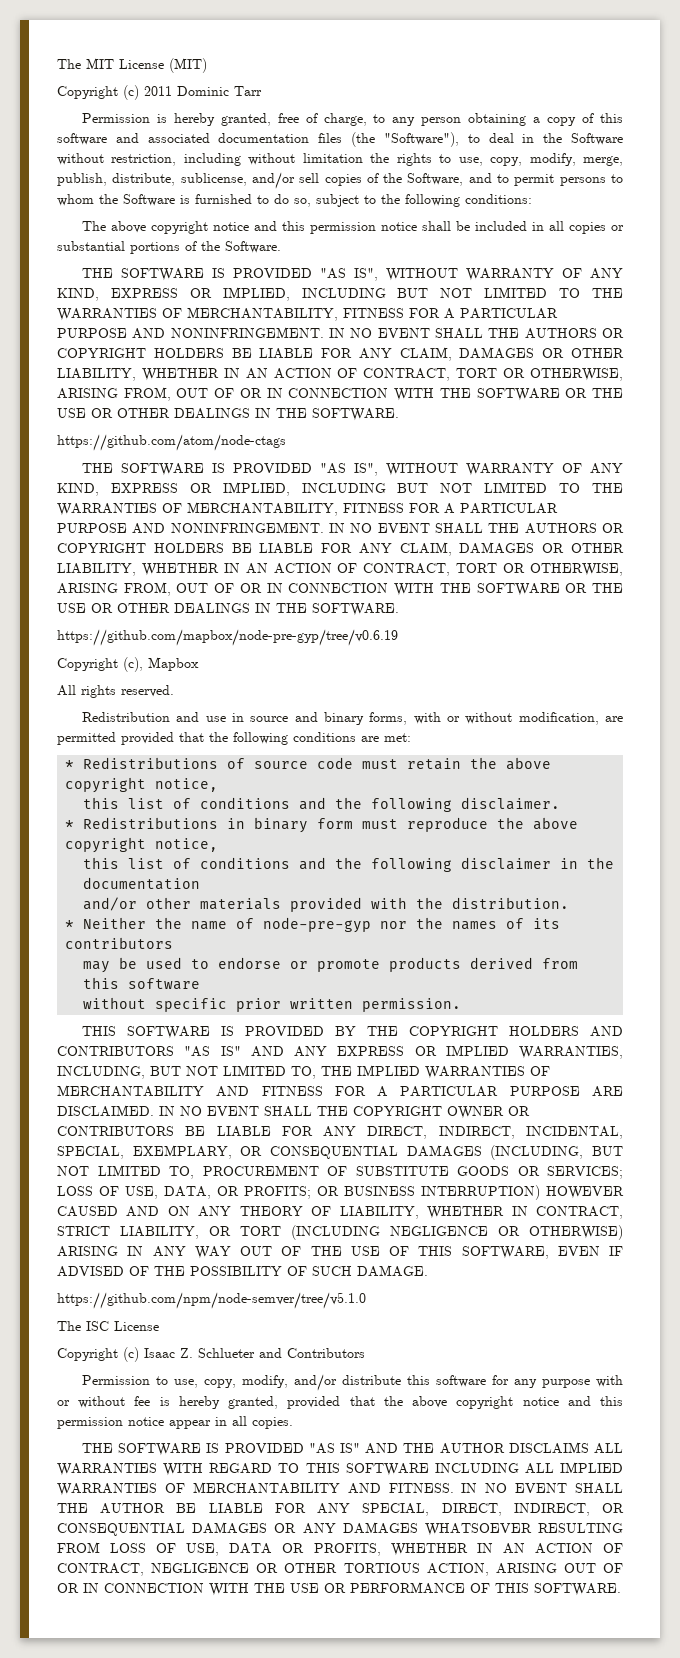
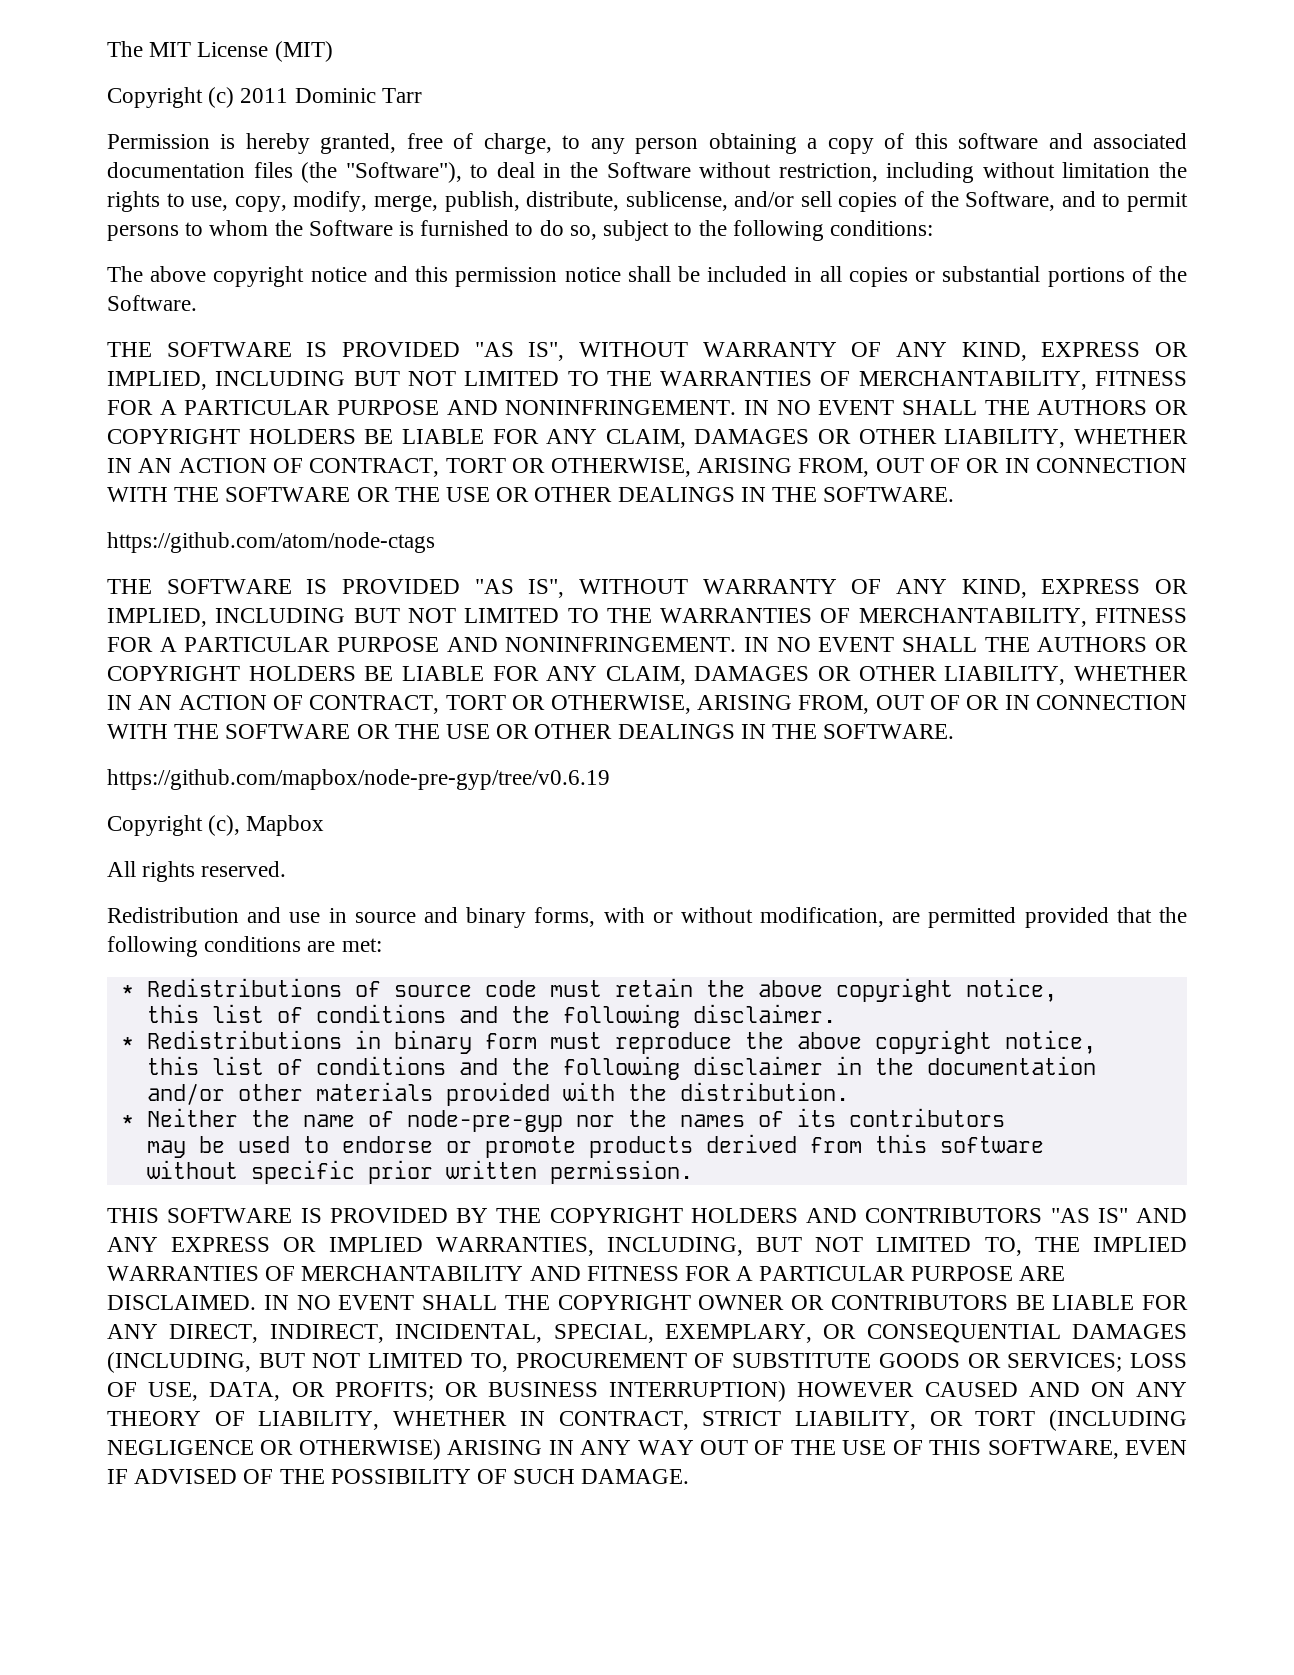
[57,1292,366,1309] [57,1321,159,1331] [57,1347,365,1362] [81,1374,624,1391] [57,1396,623,1409] [57,1416,293,1429] [81,1442,624,1456] [57,1462,623,1476] [57,1482,623,1496] [57,1503,624,1516] [57,1522,623,1536] [57,1542,623,1556] [57,1563,623,1576] [57,1582,621,1596] // https://github.com/npm/node-semver/tree/v5.1.0 // The ISC License // Copyright (c) Isaac Z. Schlueter and Contributors // Permission to use, copy, modify, and/or distribute this software for any purpose with or without fee is hereby granted, provided that the above copyright notice and this permission notice appear in all copies. // THE SOFTWARE IS PROVIDED "AS IS" AND THE AUTHOR DISCLAIMS ALL WARRANTIES WITH REGARD TO THIS SOFTWARE INCLUDING ALL IMPLIED WARRANTIES OF MERCHANTABILITY AND FITNESS. IN NO EVENT SHALL THE AUTHOR BE LIABLE FOR ANY SPECIAL, DIRECT, INDIRECT, OR CONSEQUENTIAL DAMAGES OR ANY DAMAGES WHATSOEVER RESULTING FROM LOSS OF USE, DATA OR PROFITS, WHETHER IN AN ACTION OF CONTRACT, NEGLIGENCE OR OTHER TORTIOUS ACTION, ARISING OUT OF OR IN CONNECTION WITH THE USE OR PERFORMANCE OF THIS SOFTWARE. -> (690, 1476) none

